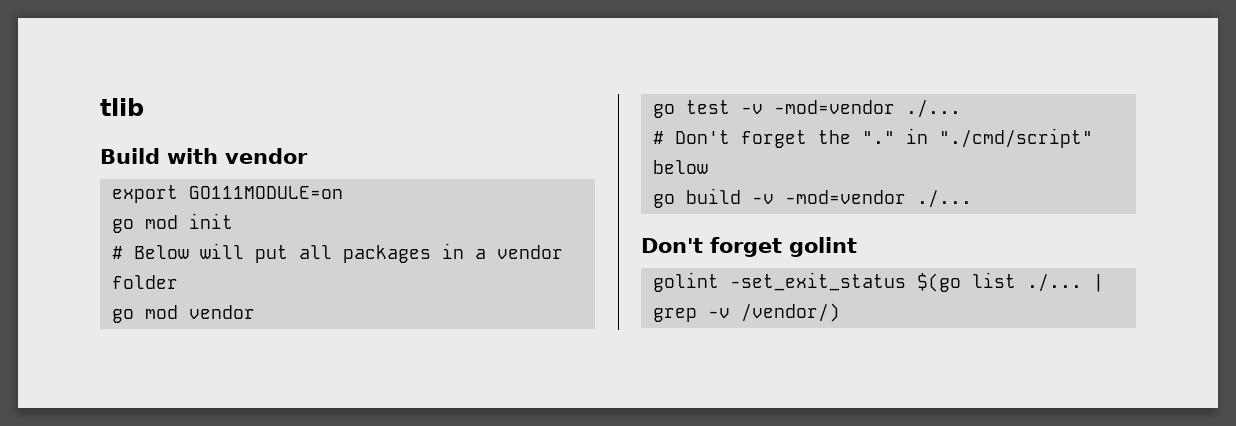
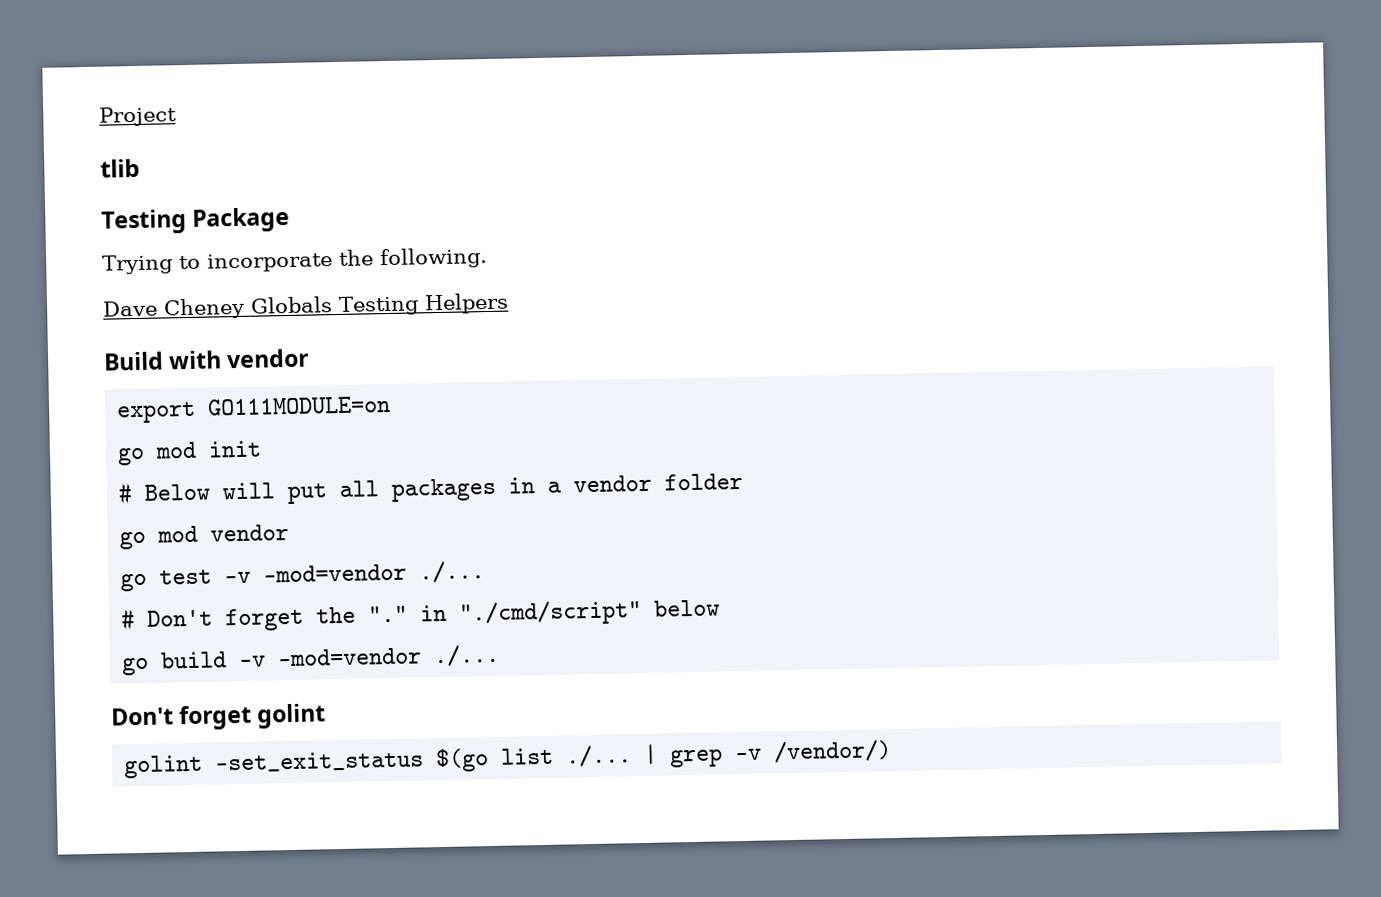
(100, 107) none -> [99,106,177,127] Project //
(144, 107) none -> [101,206,291,235] [102,247,488,275] [102,292,509,320] // Testing Package // Trying to incorporate the following. // Dave Cheney Globals Testing Helpers

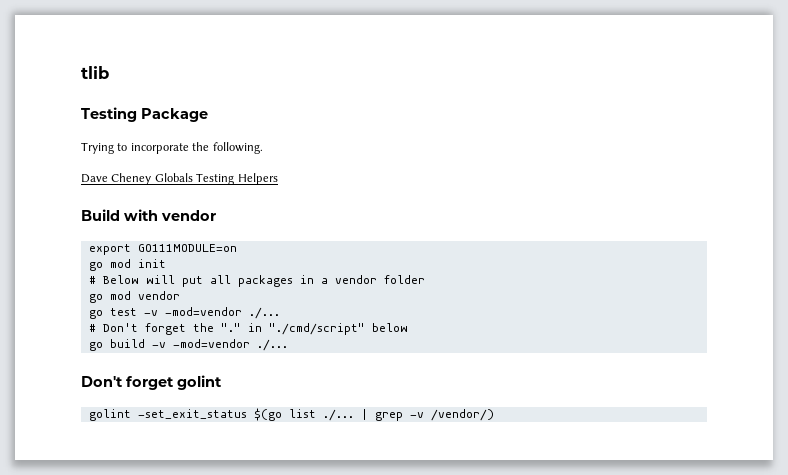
[99,106,177,127] Project // -> (81, 72) none

